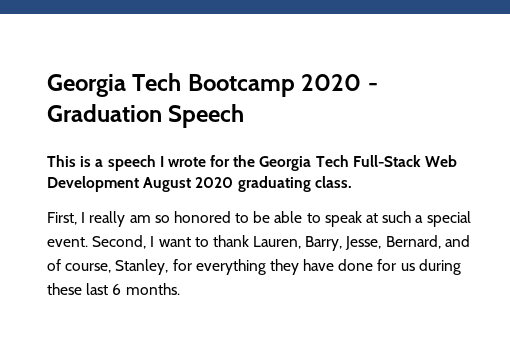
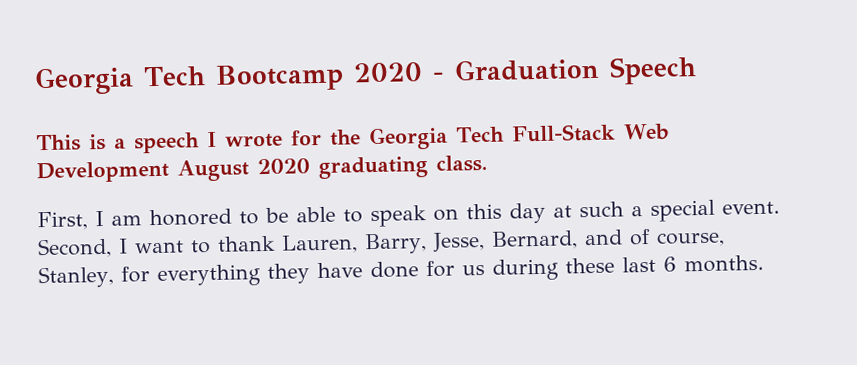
[89,211,170,227] really am so -> [111,215,142,226] am
(362, 219) none -> [433,202,546,224] on this day

